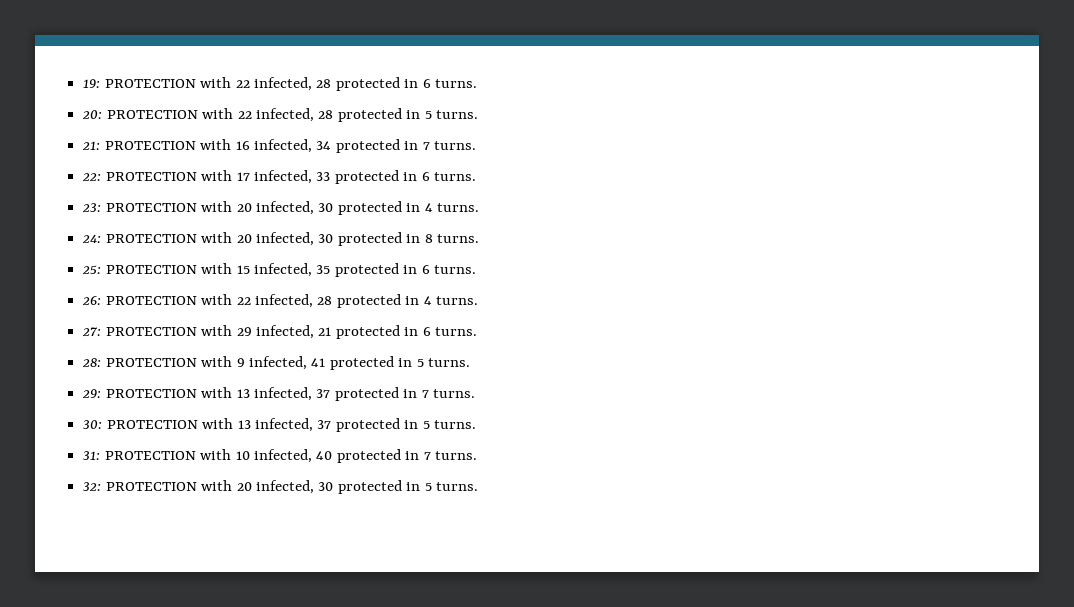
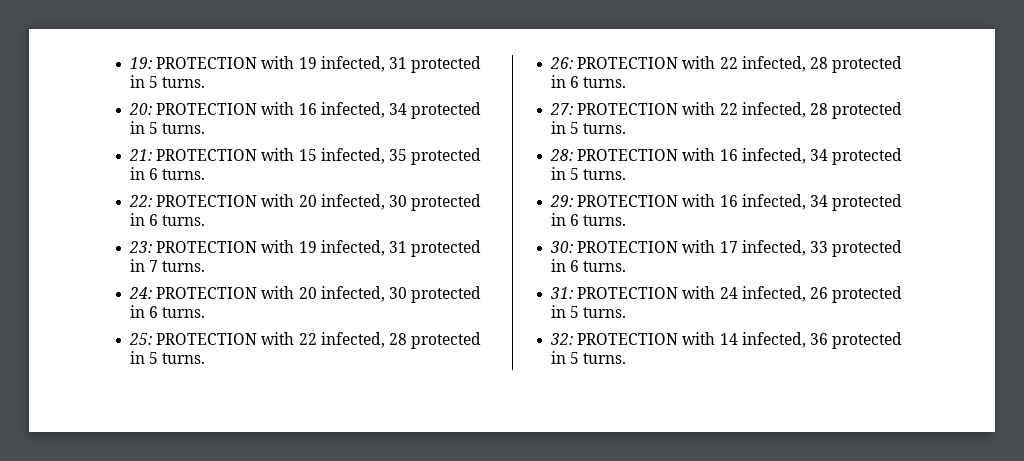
(232, 82) none -> [298,56,482,73] [130,75,206,88] [129,102,482,119] [130,121,206,134] [129,148,482,165] [130,167,206,180] [129,194,482,211] [130,213,206,226] [129,240,482,257] [130,259,206,272] [129,286,482,303] [130,305,206,318] [129,332,482,349] [130,351,206,364] [550,56,716,69] 19 infected, 31 protected in 5 turns. // 20: PROTECTION with 16 infected, 34 protected in 5 turns. // 21: PROTECTION with 15 infected, 35 protected in 6 turns. // 22: PROTECTION with 20 infected, 30 protected in 6 turns. // 23: PROTECTION with 19 infected, 31 protected in 7 turns. // 24: PROTECTION with 20 infected, 30 protected in 6 turns. // 25: PROTECTION with 22 infected, 28 protected in 5 turns. // 26: PROTECTION with
[82,108,479,122] [82,139,477,153] [82,173,102,182] 20: PROTECTION with 22 infected, 28 protected in 5 turns. // 21: PROTECTION with 16 infected, 34 protected in 7 turns. // 22: -> [550,102,903,119] [551,121,627,134] [550,148,903,165] [551,167,627,180] [550,194,903,211] [551,213,627,226] [550,241,574,253] 27: PROTECTION with 22 infected, 28 protected in 5 turns. // 28: PROTECTION with 16 infected, 34 protected in 5 turns. // 29: PROTECTION with 16 infected, 34 protected in 6 turns. // 30:
[82,201,480,215] [82,232,480,246] [82,263,477,277] [82,294,479,308] [82,325,478,339] [82,356,471,370] [82,387,476,401] [83,418,477,432] [83,449,478,463] [83,480,334,494] 23: PROTECTION with 20 infected, 30 protected in 4 turns. // 24: PROTECTION with 20 infected, 30 protected in 8 turns. // 25: PROTECTION with 15 infected, 35 protected in 6 turns. // 26: PROTECTION with 22 infected, 28 protected in 4 turns. // 27: PROTECTION with 29 infected, 21 protected in 6 turns. // 28: PROTECTION with 9 infected, 41 protected in 5 turns. // 29: PROTECTION with 13 infected, 37 protected in 7 turns. // 30: PROTECTION with 13 infected, 37 protected in 5 turns. // 31: PROTECTION with 10 infected, 40 protected in 7 turns. // 32: PROTECTION with 20 infected, 30 -> [550,286,903,303] [551,305,627,318] [550,332,828,348] 31: PROTECTION with 24 infected, 26 protected in 5 turns. // 32: PROTECTION with 14 infected, 36

